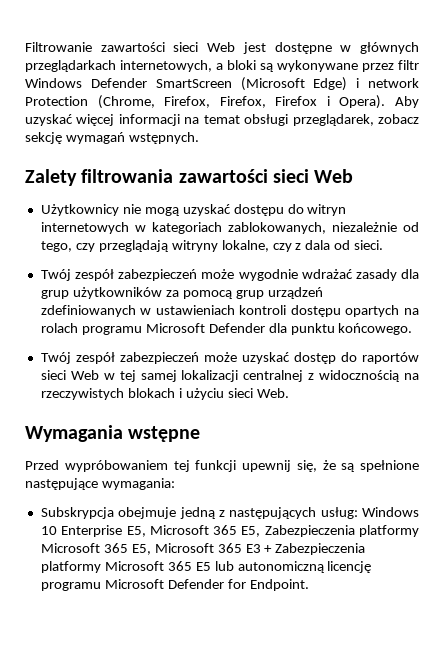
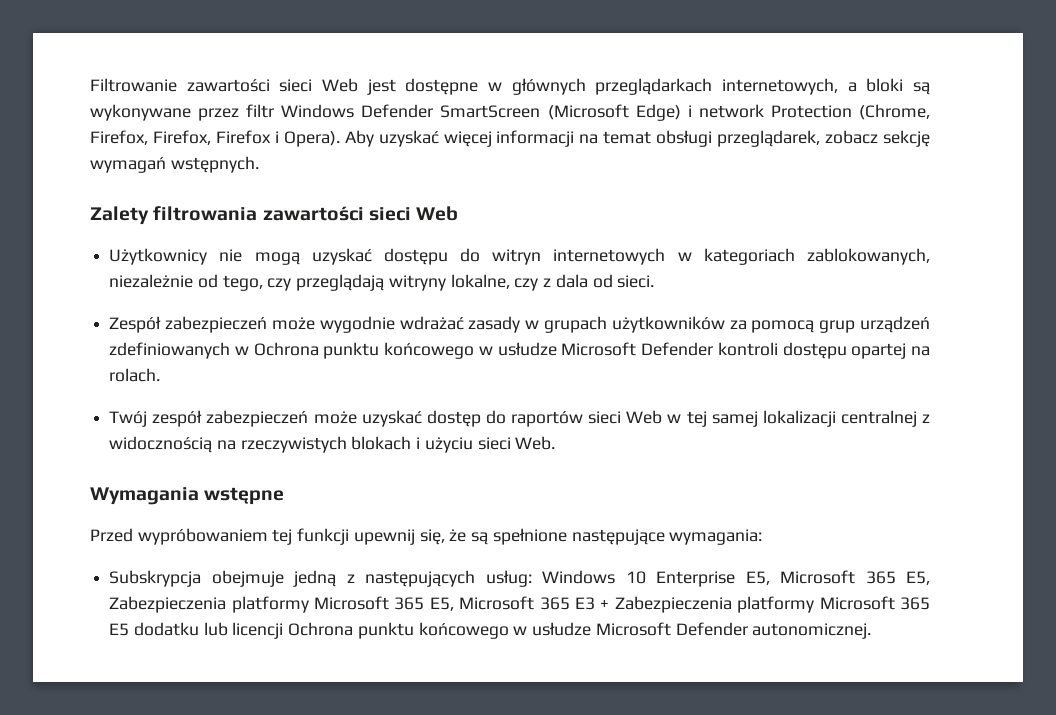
[40,269,115,281] Twój zespół -> [109,316,162,333] Zespół
[401,269,419,279] [40,290,69,299] dla grup -> [525,316,607,333] w grupach
[155,305,419,317] [40,323,413,335] ustawieniach kontroli dostępu opartych na rolach programu Microsoft Defender dla punktu końcowego. -> [253,342,930,359] [109,368,161,382] Ochrona punktu końcowego w usłudze Microsoft Defender kontroli dostępu opartej na rolach.
[214,561,372,573] [40,579,309,591] lub autonomiczną licencję programu Microsoft Defender for Endpoint. -> [133,622,872,639] dodatku lub licencji Ochrona punktu końcowego w usłudze Microsoft Defender autonomicznej.

